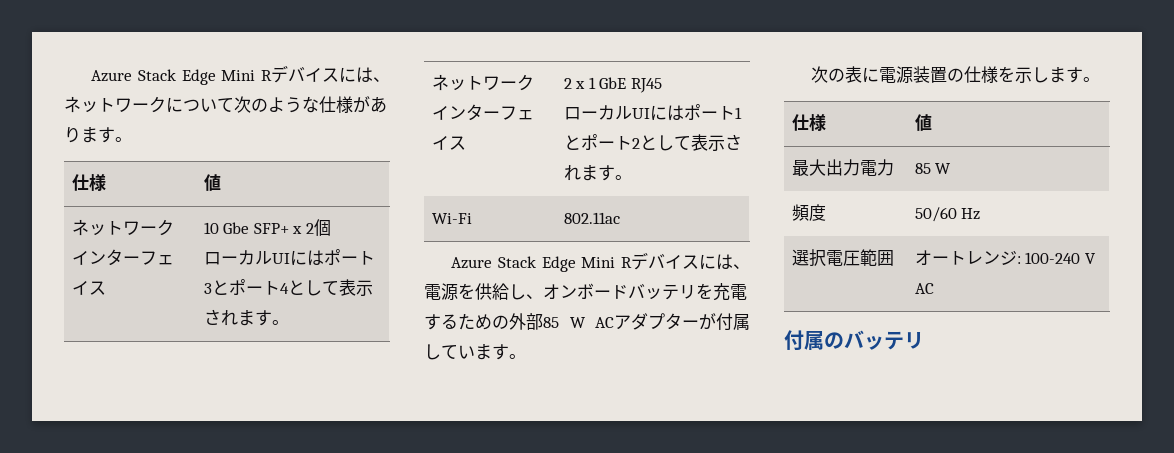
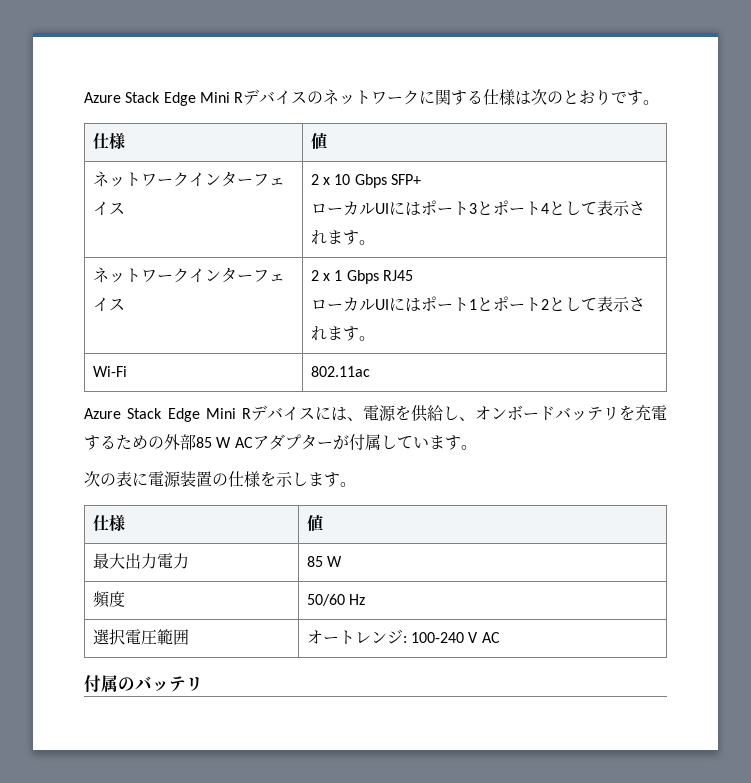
[91,65,390,85] Azure Stack Edge Mini Rデバイスには、 -> [84,89,324,106] Azure Stack Edge Mini Rデバイスの
[183,96,387,113] [64,127,98,143] ついて次のような仕様がありま -> [435,89,628,105] 関する仕様は次のとおりで
[203,222,250,234] 10 Gbe -> [310,174,387,188] 2 x 10 Gbps
[292,219,331,236] x 2個 -> (421, 179) none
[599,77,627,89] GbE -> [346,270,379,284] Gbps

